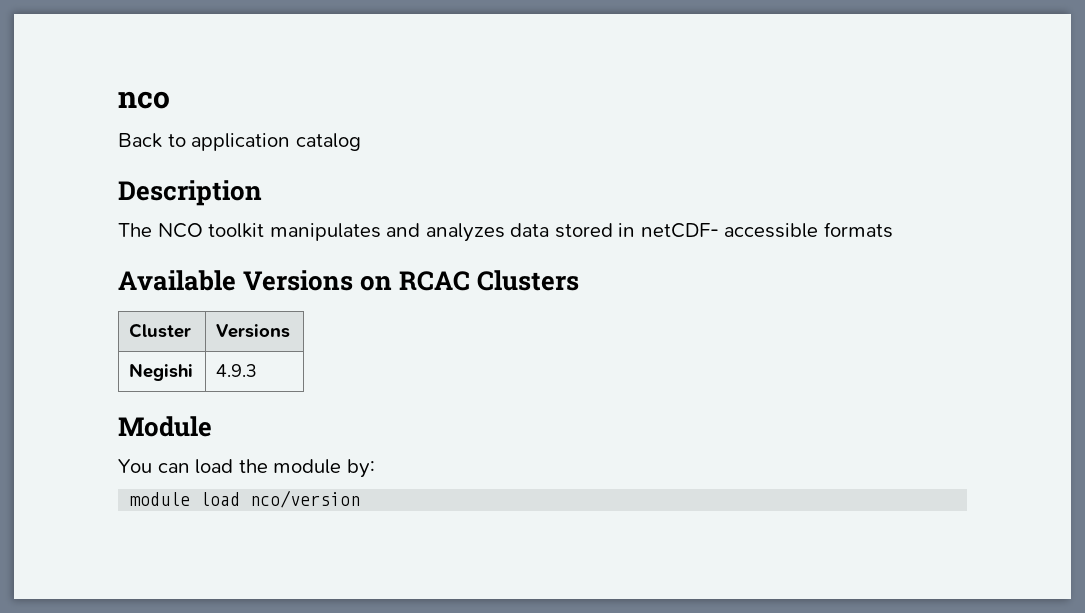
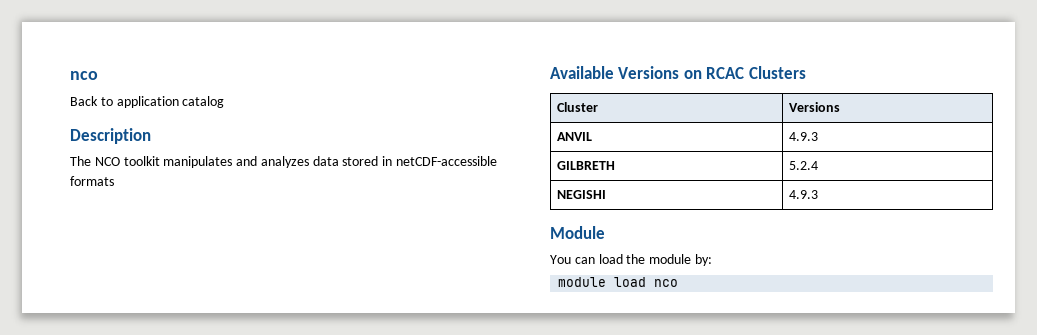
[640,223,819,238] netCDF- accessible -> [396,156,498,166] netCDF-accessible
[129,363,194,381] Negishi -> [557,132,593,141] [789,132,819,141] [557,161,616,170] [789,161,819,170] [557,190,607,199] ANVIL | 4.9.3 // GILBRETH | 5.2.4 // NEGISHI
[250,490,361,508] nco/version -> [654,279,679,287] nco

